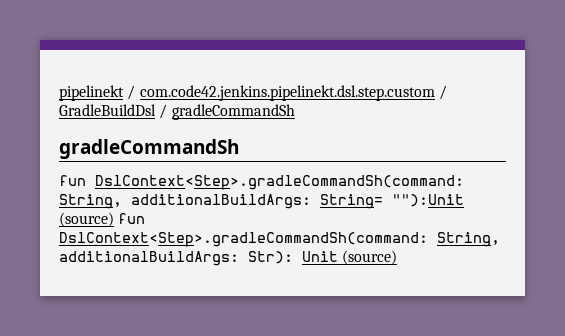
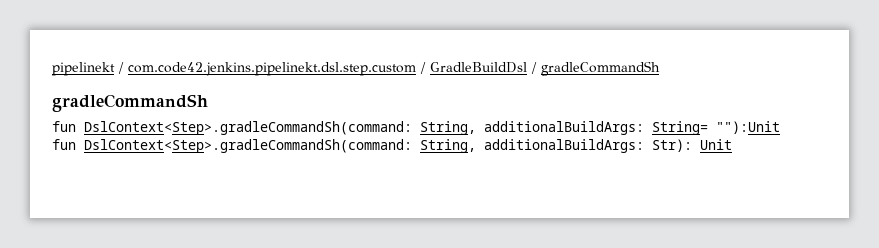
[59,212,114,227] (source) -> (780, 127) none
[342,250,398,265] (source) -> (732, 144) none

